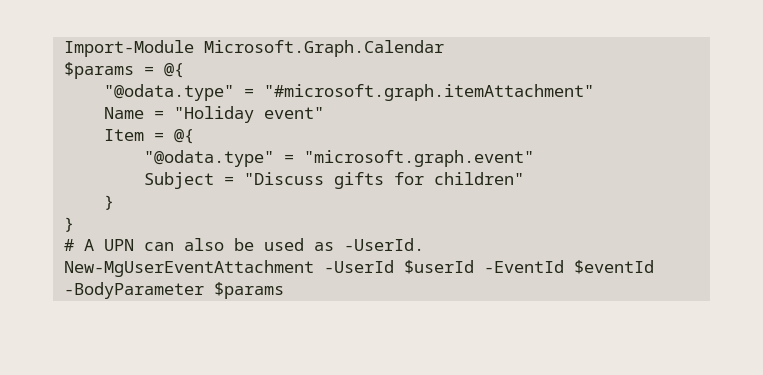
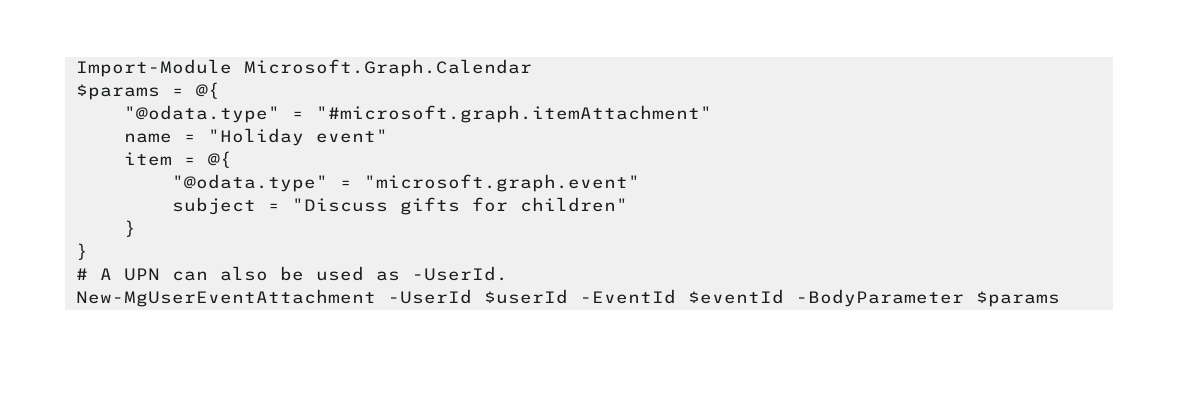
[103,107,144,119] Name -> [123,133,172,143] name
[103,129,144,141] Item -> [123,152,172,166] item
[143,172,214,189] Subject -> [171,197,256,215] subject

